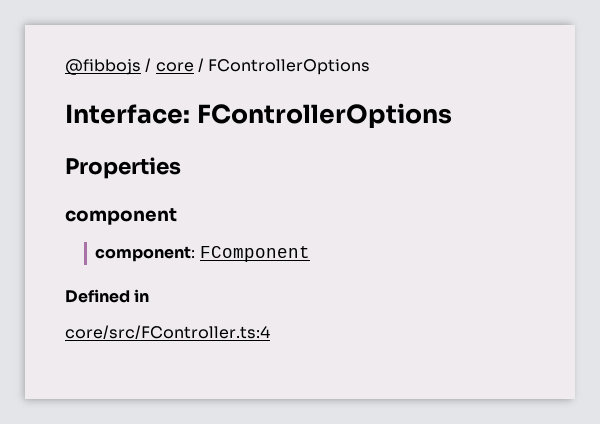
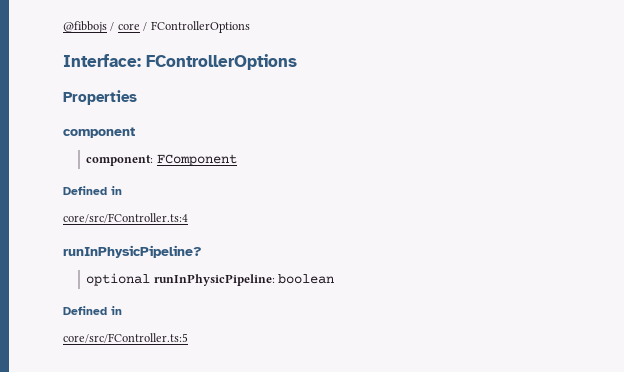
(270, 332) none -> [63,245,202,258] [86,273,335,286] [63,306,122,315] [63,333,188,343] // runInPhysicPipeline? // optional runInPhysicPipeline: boolean // Defined in // core/src/FController.ts:5

